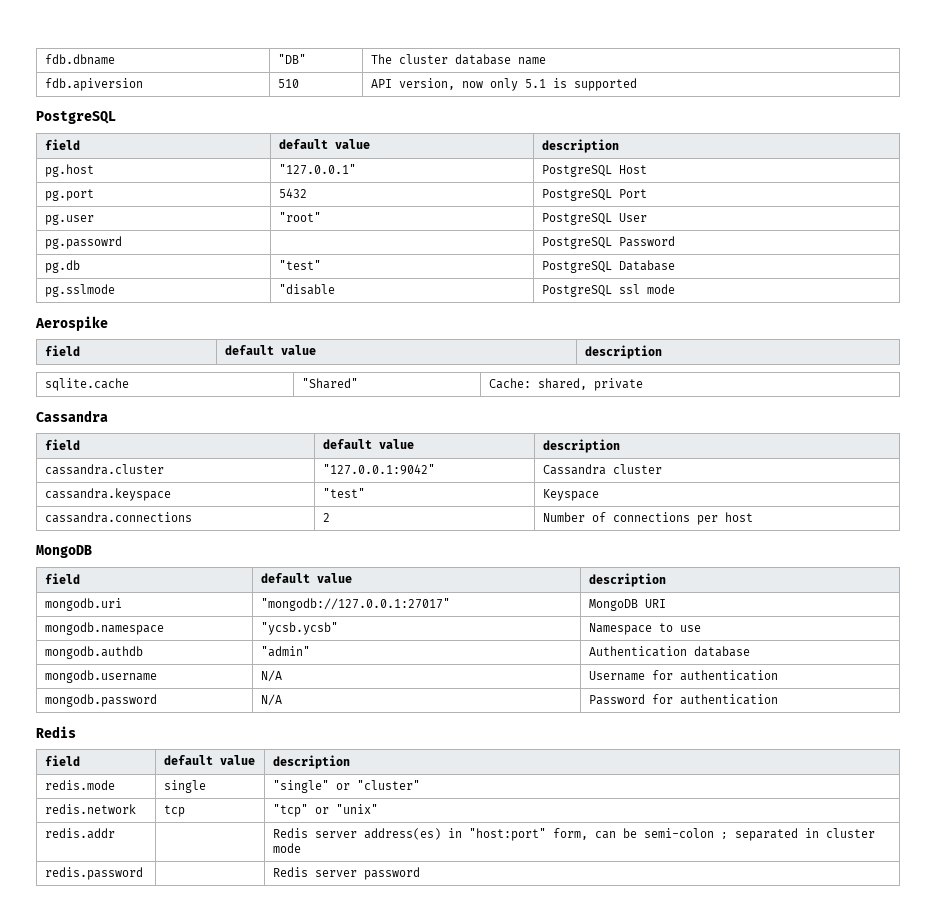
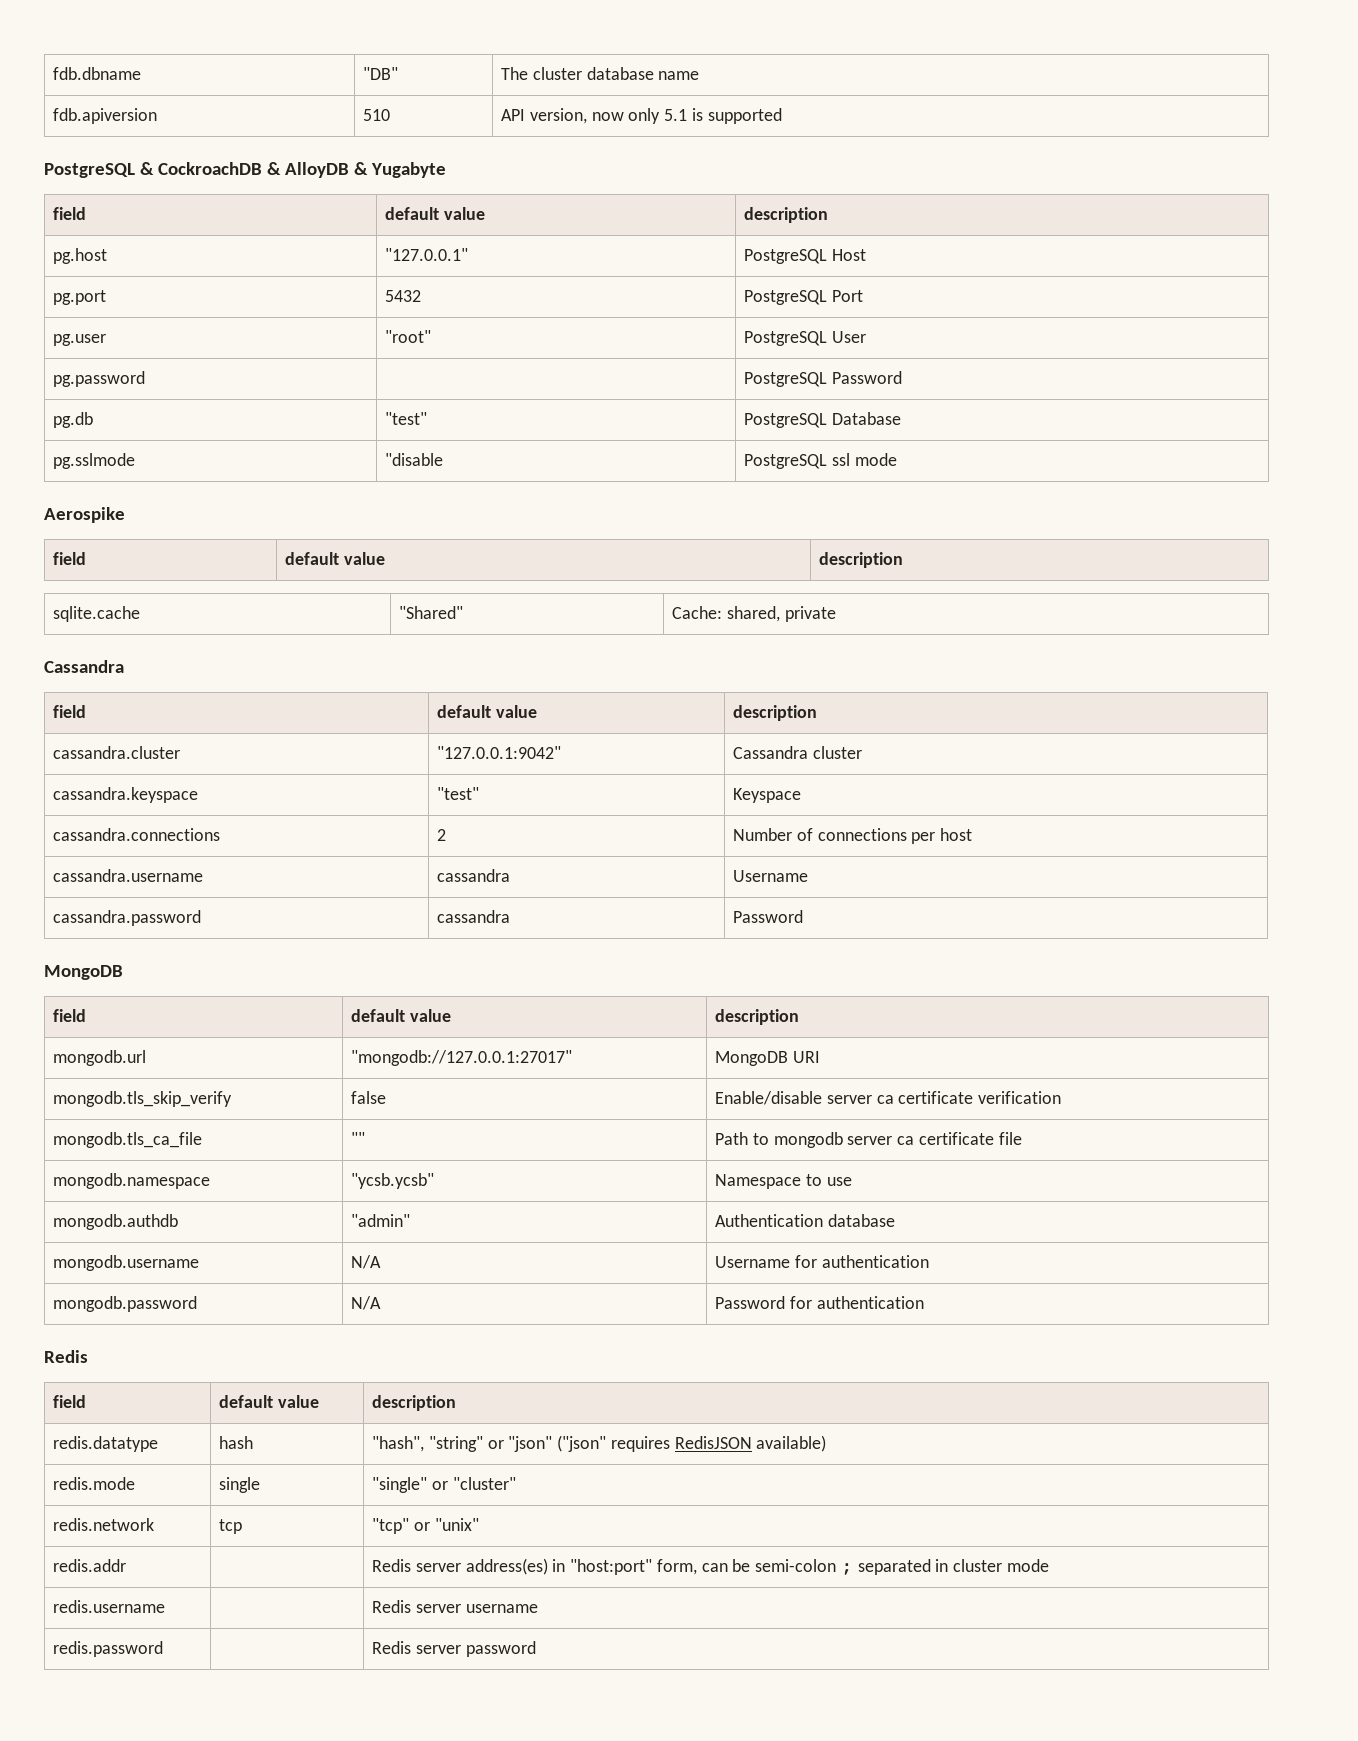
(116, 117) none -> [139,162,446,178] & CockroachDB & AlloyDB & Yugabyte
[44,236,122,249] pg.passowrd -> [53,371,146,387] pg.password
(753, 517) none -> [53,869,204,882] [437,869,511,882] [733,870,809,882] [53,910,202,926] [437,910,511,923] [733,910,804,923] // cassandra.username | cassandra | Username // cassandra.password | cassandra | Password
[44,598,122,611] mongodb.uri -> [53,1050,147,1066] mongodb.url
(666, 603) none -> [53,1091,233,1107] [351,1091,387,1104] [715,1091,1062,1105] [53,1132,203,1148] [351,1132,366,1145] [715,1132,1022,1148] // mongodb.tls_skip_verify | false | Enable/disable server ca certificate verification // mongodb.tls_ca_file | "" | Path to mongodb server ca certificate file
(350, 762) none -> [53,1436,159,1452] [219,1436,254,1449] [372,1435,827,1452] // redis.datatype | hash | "hash", "string" or "json" ("json" requires RedisJSON available)
(301, 848) none -> [53,1600,166,1613] [372,1600,538,1613] // redis.username | | Redis server username

